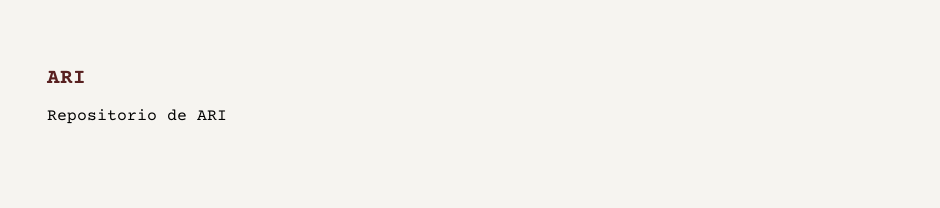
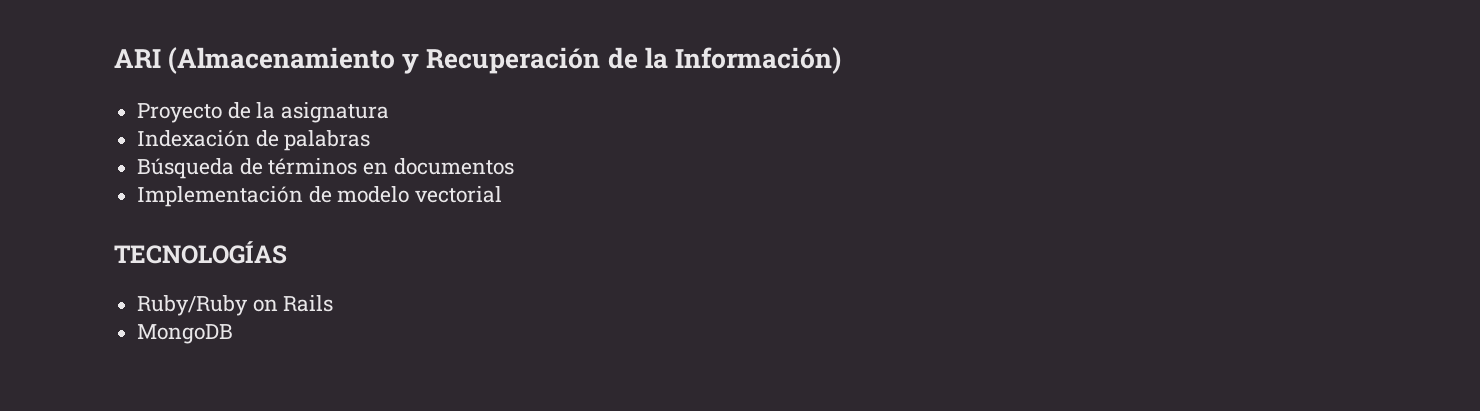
[46,70,86,83] [47,109,227,124] ARI // Repositorio de ARI -> [114,47,841,74] [137,102,390,123] [137,130,371,151] [137,158,514,179] [137,186,503,207] [114,241,287,264] [137,295,334,316] [137,324,234,344] ARI (Almacenamiento y Recuperación de la Información) // Proyecto de la asignatura // Indexación de palabras // Búsqueda de términos en documentos // Implementación de modelo vectorial // TECNOLOGÍAS // Ruby/Ruby on Rails // MongoDB

